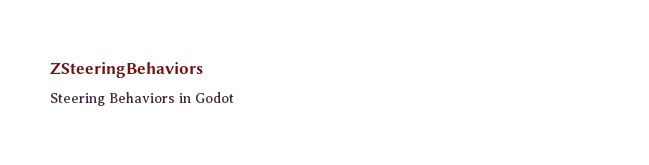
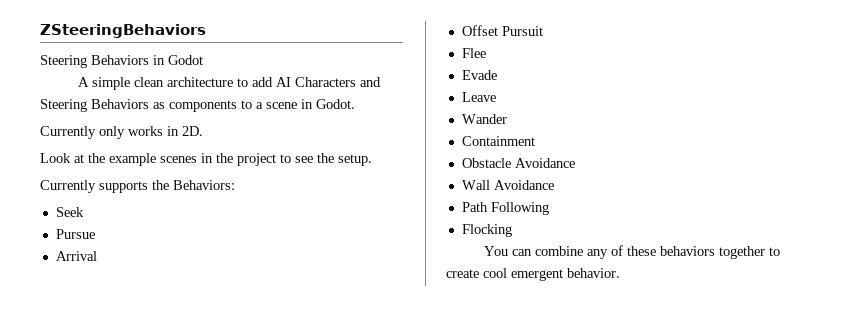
(234, 97) none -> [77,77,381,90] [40,99,355,112] [40,126,203,139] [40,153,372,166] [40,180,235,193] [55,207,84,217] [55,229,95,239] [55,251,97,261] [461,25,543,36] [461,48,486,58] [461,70,497,80] [461,92,496,102] [461,114,507,124] [461,136,535,146] [461,158,575,168] [461,180,554,190] [461,202,549,215] [461,224,512,237] [483,245,780,259] [446,268,620,281] // A simple clean architecture to add AI Characters and Steering Behaviors as components to a scene in Godot. // Currently only works in 2D. // Look at the example scenes in the project to see the setup. // Currently supports the Behaviors: // Seek // Pursue // Arrival // Offset Pursuit // Flee // Evade // Leave // Wander // Containment // Obstacle Avoidance // Wall Avoidance // Path Following // Flocking // You can combine any of these behaviors together to create cool emergent behavior.

